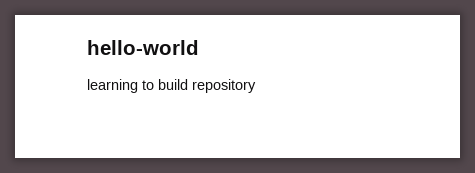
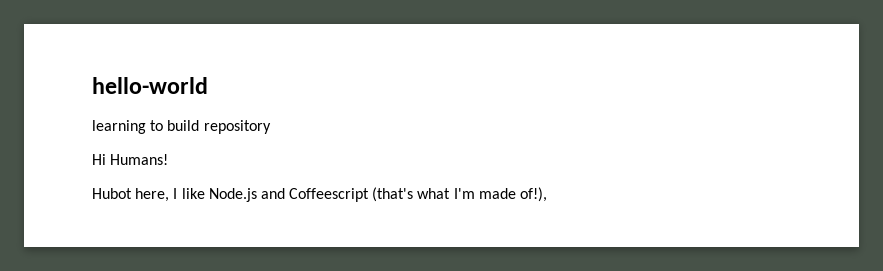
(256, 86) none -> [92,154,169,165] [92,187,548,202] // Hi Humans! // Hubot here, I like Node.js and Coffeescript (that's what I'm made of!),

